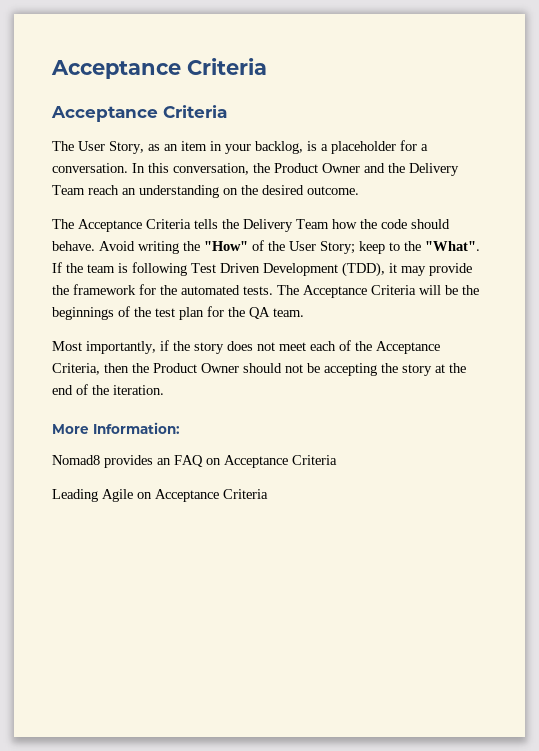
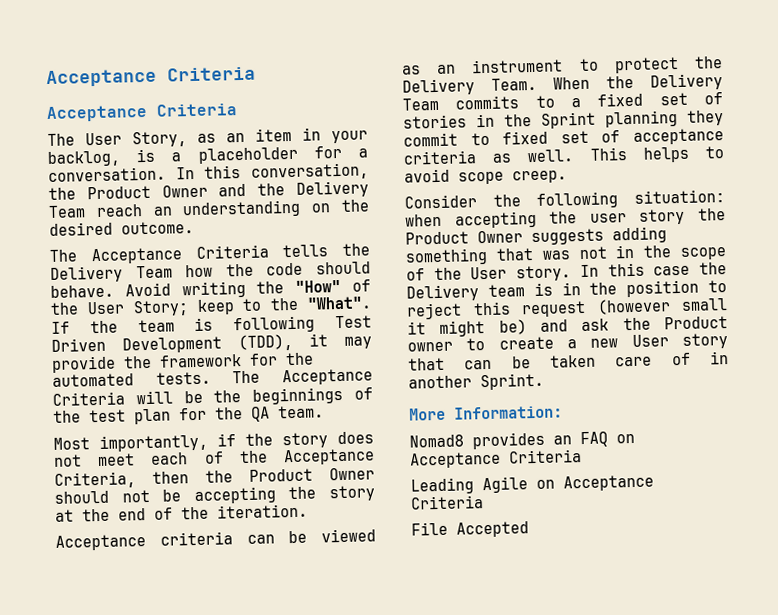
(164, 390) none -> [55,528,376,551] [402,56,723,75] [402,73,723,96] [402,92,723,111] [403,110,724,129] [403,128,724,147] [403,146,724,165] [404,168,567,185] [404,189,725,209] [405,208,726,229] [405,226,667,246] [405,244,727,266] [406,262,727,282] [406,279,727,302] [406,298,728,320] [407,316,728,337] [407,333,728,352] [408,351,729,371] [408,372,544,391] // Acceptance criteria can be viewed as an instrument to protect the Delivery Team. When the Delivery Team commits to a fixed set of stories in the Sprint planning they commit to fixed set of acceptance criteria as well. This helps to avoid scope creep. // Consider the following situation: when accepting the user story the Product Owner suggests adding something that was not in the scope of the User story. In this case the Delivery team is in the position to reject this request (however small it might be) and ask the Product owner to create a new User story that can be taken care of in another Sprint.
(268, 494) none -> [411,521,529,538] // File Accepted

